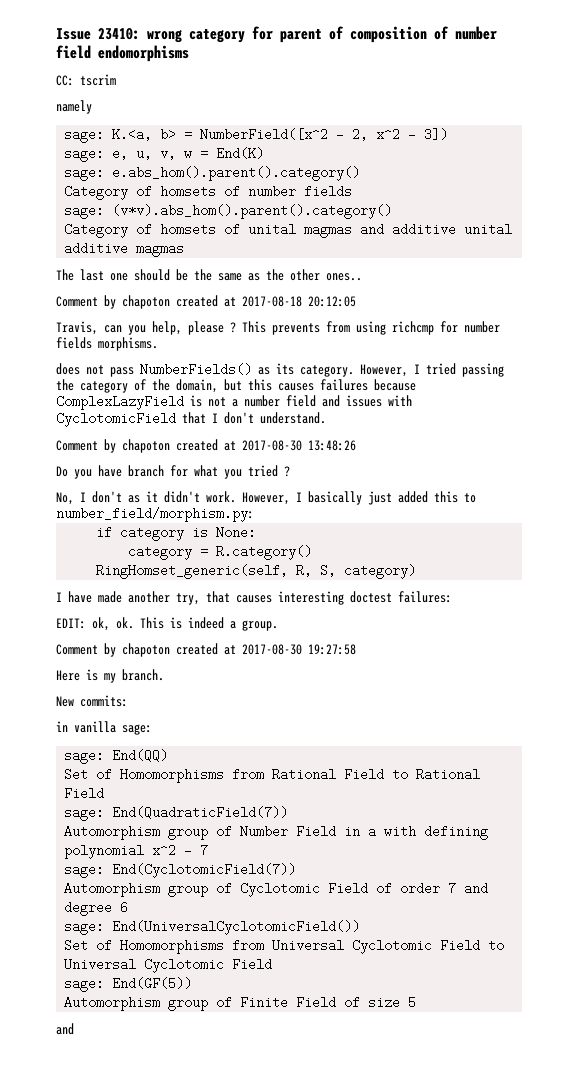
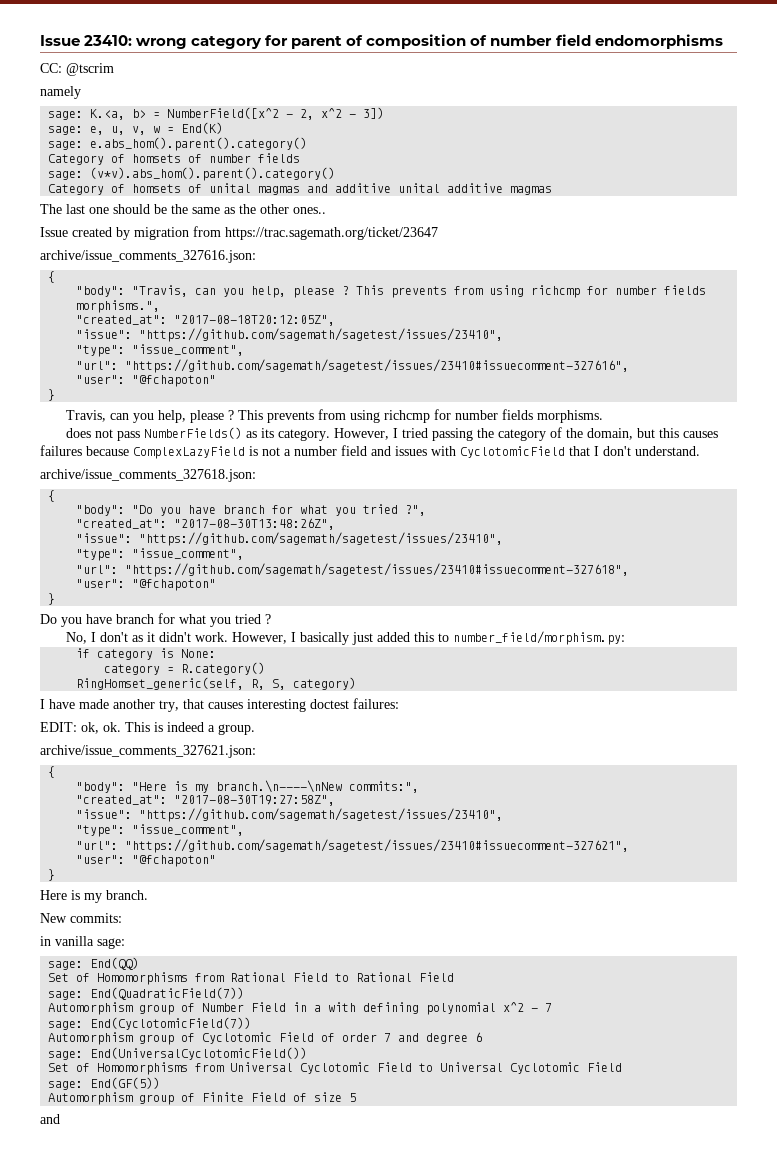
[80,74,116,86] tscrim -> [66,63,114,76] @tscrim
[56,295,356,309] Comment by chapoton created at 2017-08-18 20:12:05 -> [40,226,438,240] [40,250,256,263] [48,271,56,283] [76,285,707,298] [76,300,161,313] [76,315,336,326] [76,328,504,342] [76,344,245,357] [76,359,630,373] [76,375,217,387] [48,389,56,401] Issue created by migration from https://trac.sagemath.org/ticket/23647 // archive/issue_comments_327616.json: // { // "body": "Travis, can you help, please ? This prevents from using richcmp for number fields morphisms.", // "created_at": "2017-08-18T20:12:05Z", // "issue": "https://github.com/sagemath/sagetest/issues/23410", // "type": "issue_comment", // "url": "https://github.com/sagemath/sagetest/issues/23410#issuecomment-327616", // "user": "@fchapoton" // }
[56,439,356,453] Comment by chapoton created at 2017-08-30 13:48:26 -> [40,469,256,482] [48,490,56,502] [76,504,427,516] [76,518,336,530] [76,532,504,546] [76,548,245,561] [76,563,630,577] [76,579,217,591] [48,593,56,605] archive/issue_comments_327618.json: // { // "body": "Do you have branch for what you tried ?", // "created_at": "2017-08-30T13:48:26Z", // "issue": "https://github.com/sagemath/sagetest/issues/23410", // "type": "issue_comment", // "url": "https://github.com/sagemath/sagetest/issues/23410#issuecomment-327618", // "user": "@fchapoton" // }
[56,643,356,657] Comment by chapoton created at 2017-08-30 19:27:58 -> [40,745,256,758] [48,766,56,778] [76,780,420,793] [76,795,336,806] [76,808,504,822] [76,824,245,837] [76,839,630,853] [76,855,217,867] [48,869,56,881] archive/issue_comments_327621.json: // { // "body": "Here is my branch.\n----\nNew commits:", // "created_at": "2017-08-30T19:27:58Z", // "issue": "https://github.com/sagemath/sagetest/issues/23410", // "type": "issue_comment", // "url": "https://github.com/sagemath/sagetest/issues/23410#issuecomment-327621", // "user": "@fchapoton" // }

